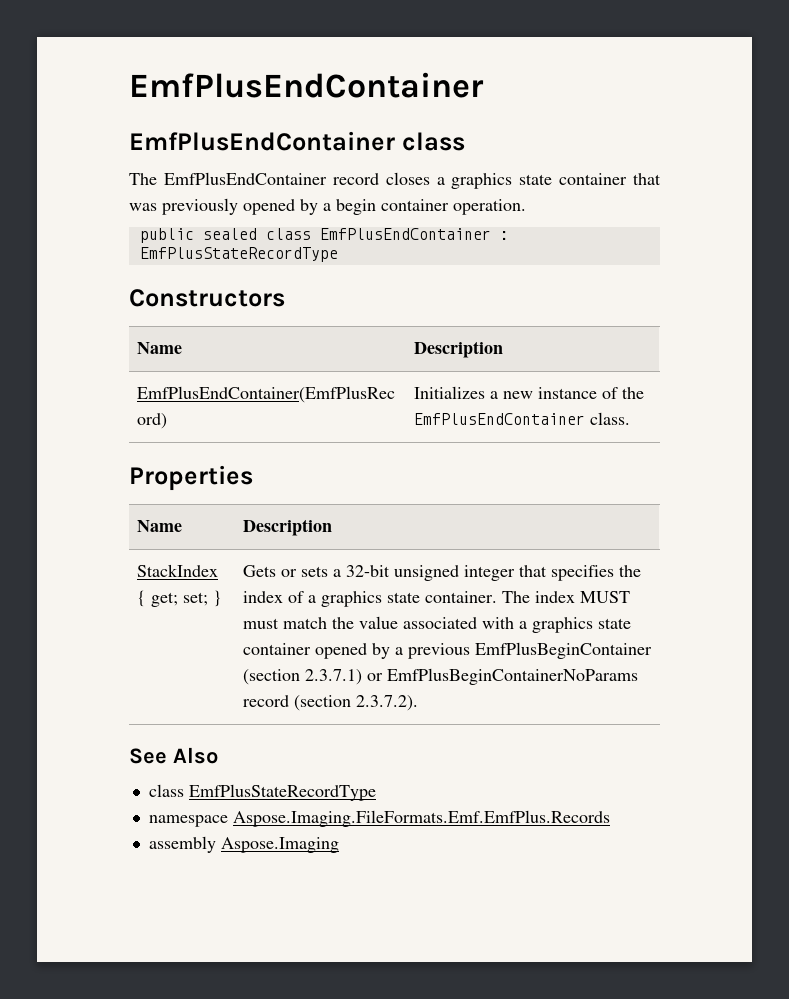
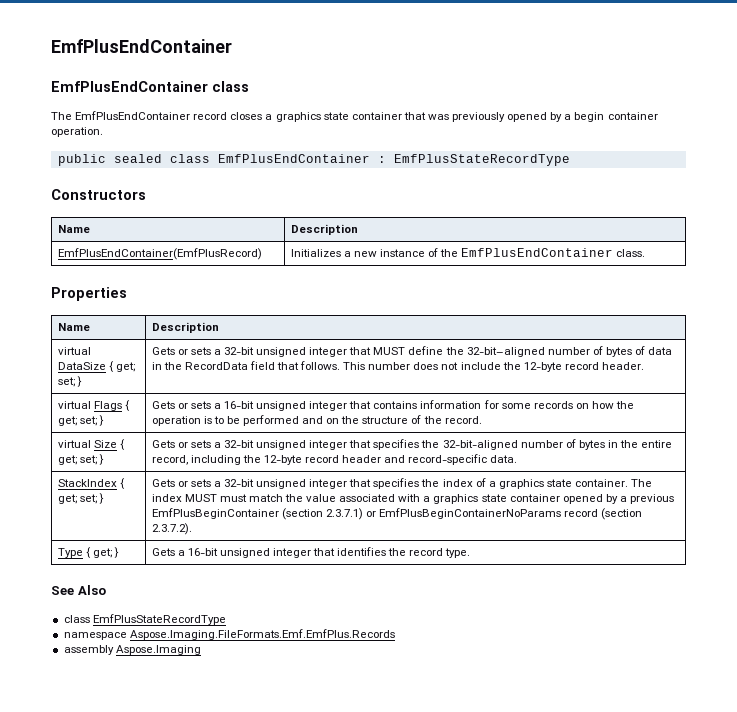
(333, 527) none -> [57,347,91,355] [57,361,135,372] [57,376,82,387] [151,346,673,357] [151,361,645,372] [57,400,130,411] [57,415,104,426] [151,400,635,411] [151,415,482,426] [57,439,125,450] [57,454,104,465] [151,439,673,450] [151,454,518,465] // virtual DataSize { get; set; } | Gets or sets a 32-bit unsigned integer that MUST define the 32-bit–aligned number of bytes of data in the RecordData field that follows. This number does not include the 12-byte record header. // virtual Flags { get; set; } | Gets or sets a 16-bit unsigned integer that contains information for some records on how the operation is to be performed and on the structure of the record. // virtual Size { get; set; } | Gets or sets a 32-bit unsigned integer that specifies the 32-bit-aligned number of bytes in the entire record, including the 12-byte record header and record-specific data.
(419, 703) none -> [57,547,119,558] [151,547,471,558] // Type { get; } | Gets a 16-bit unsigned integer that identifies the record type.

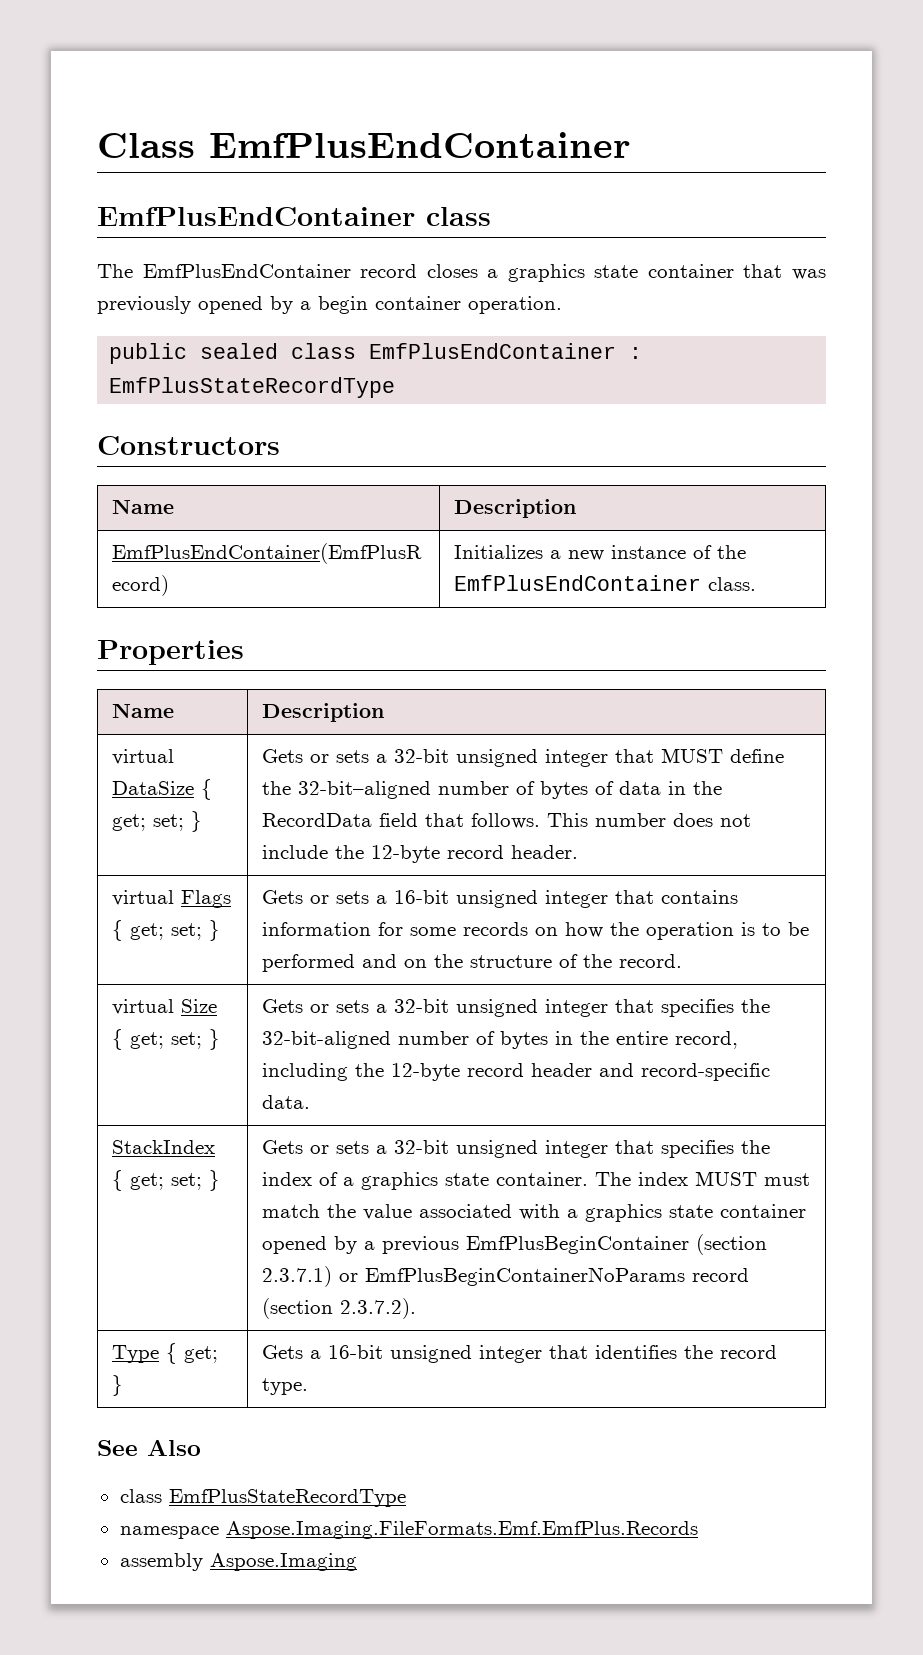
(51, 46) none -> [97,133,195,158] Class

